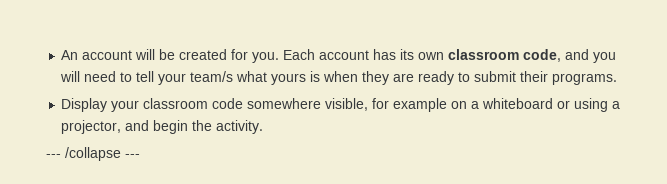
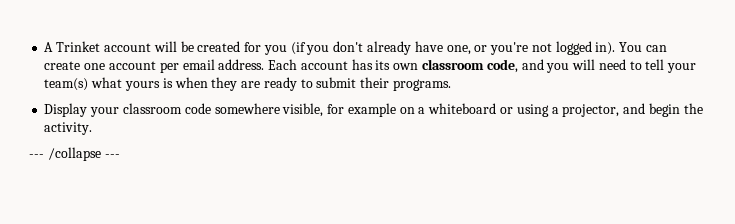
[61,50,79,60] An -> [44,41,101,52] A Trinket
[252,52,280,63] you. -> [263,41,667,55] [44,59,265,73] you (if you don't already have one, or you're not logged in). You can create one account per email address.
[190,71,234,82] team/s -> [44,78,89,91] team(s)

